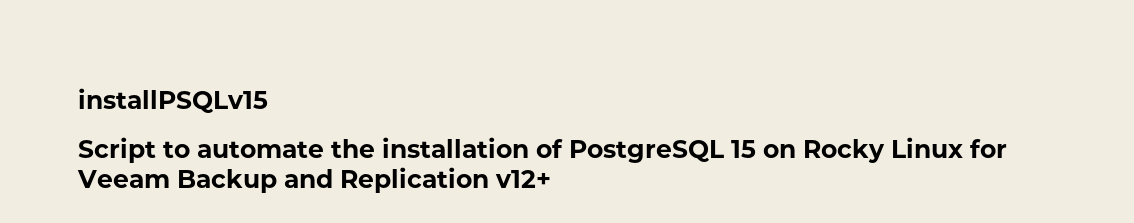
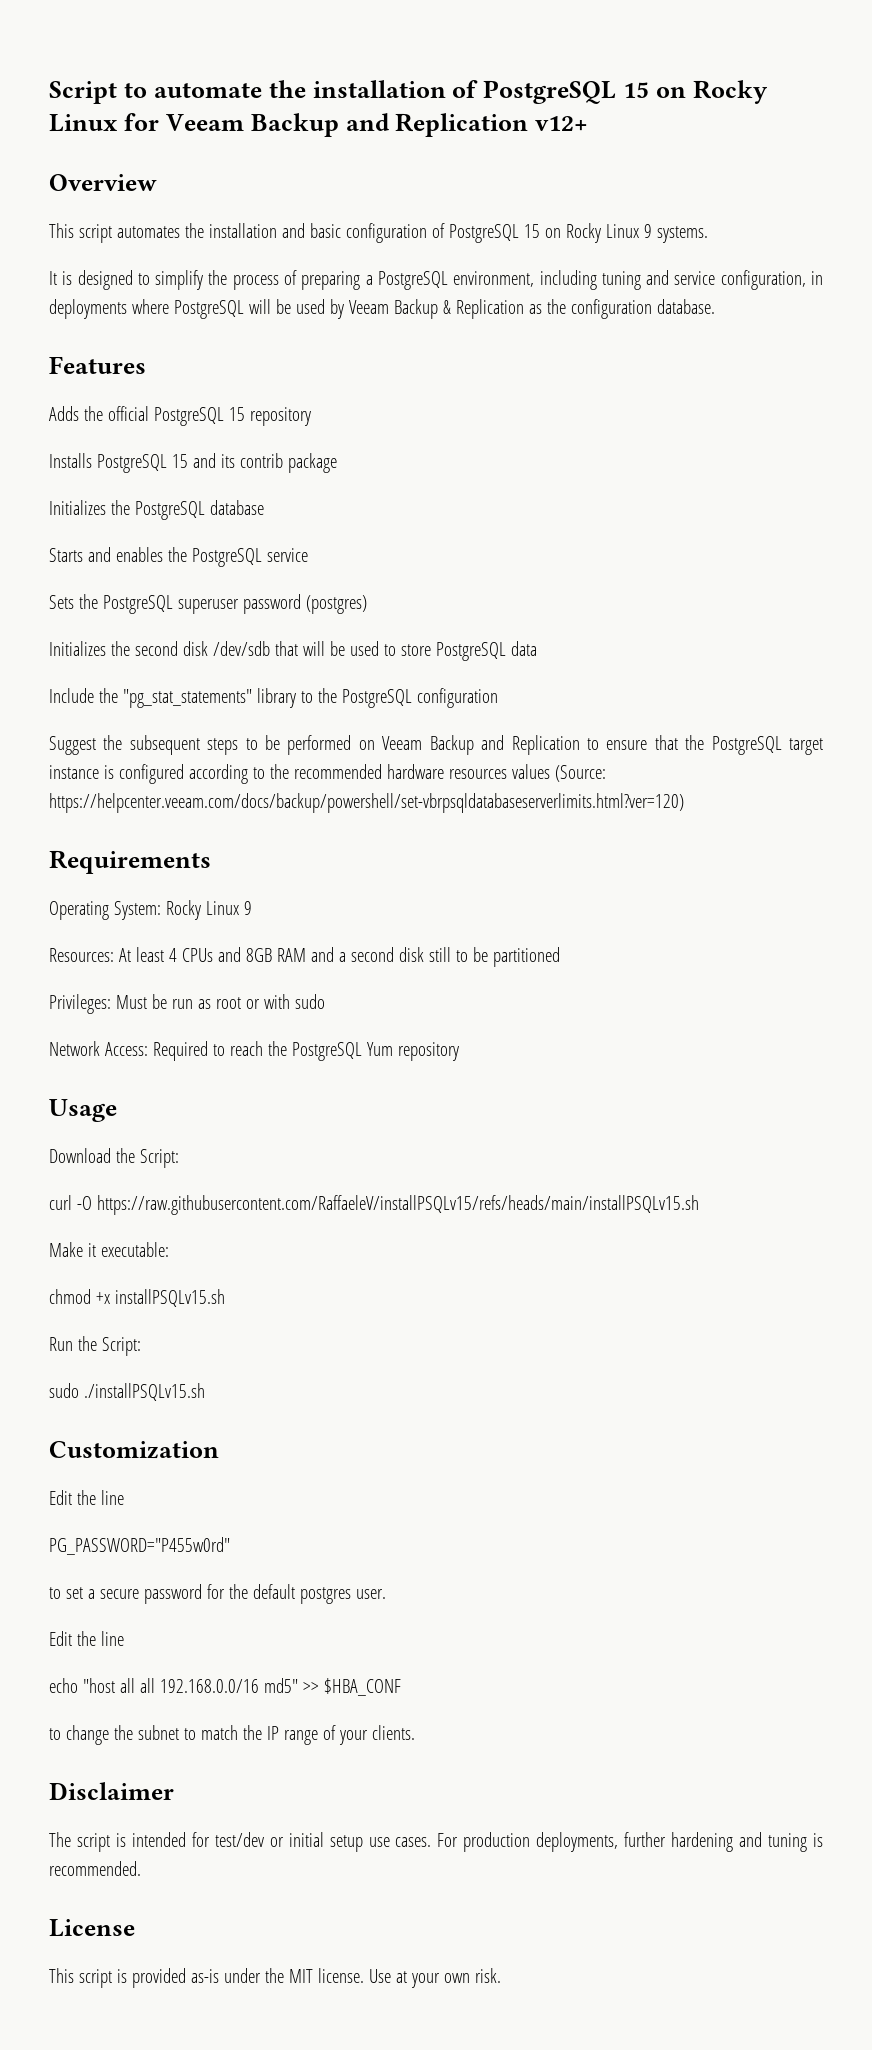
[78,88,268,113] installPSQLv15 // -> (49, 92) none
(551, 179) none -> [49,174,157,191] [49,223,708,243] [49,270,823,290] [49,299,715,319] [49,356,146,374] [49,406,311,426] [49,453,337,473] [49,500,264,520] [49,547,308,567] [49,594,367,614] [49,641,537,661] [49,688,498,708] [49,735,823,755] [49,764,606,784] [49,793,684,813] [49,850,211,874] [49,900,252,920] [49,947,560,967] [49,994,325,1014] [49,1041,459,1061] [49,1099,117,1122] [49,1148,179,1168] [49,1195,699,1215] [49,1242,169,1257] [49,1289,225,1307] [49,1336,141,1356] [49,1383,205,1401] [49,1441,219,1459] [49,1490,124,1505] [49,1537,230,1555] [49,1584,386,1604] [49,1631,124,1646] [49,1678,401,1696] [49,1725,415,1745] [49,1782,174,1800] [49,1832,824,1852] [49,1861,141,1876] [49,1919,135,1937] [49,1968,501,1988] // Overview // This script automates the installation and basic configuration of PostgreSQL 15 on Rocky Linux 9 systems. // It is designed to simplify the process of preparing a PostgreSQL environment, including tuning and service configuration, in deployments where PostgreSQL will be used by Veeam Backup & Replication as the configuration database. // Features // Adds the official PostgreSQL 15 repository // Installs PostgreSQL 15 and its contrib package // Initializes the PostgreSQL database // Starts and enables the PostgreSQL service // Sets the PostgreSQL superuser password (postgres) // Initializes the second disk /dev/sdb that will be used to store PostgreSQL data // Include the "pg_stat_statements" library to the PostgreSQL configuration // Suggest the subsequent steps to be performed on Veeam Backup and Replication to ensure that the PostgreSQL target instance is configured according to the recommended hardware resources values (Source: https://helpcenter.veeam.com/docs/backup/powershell/set-vbrpsqldatabaseserverlimits.html?ver=120) // Requirements // Operating System: Rocky Linux 9 // Resources: At least 4 CPUs and 8GB RAM and a second disk still to be partitioned // Privileges: Must be run as root or with sudo // Network Access: Required to reach the PostgreSQL Yum repository // Usage // Download the Script: // curl -O https://raw.githubusercontent.com/RaffaeleV/installPSQLv15/refs/heads/main/installPSQLv15.sh // Make it executable: // chmod +x installPSQLv15.sh // Run the Script: // sudo ./installPSQLv15.sh // Customization // Edit the line // PG_PASSWORD="P455w0rd" // to set a secure password for the default postgres user. // Edit the line // echo "host all all 192.168.0.0/16 md5" >> $HBA_CONF // to change the subnet to match the IP range of your clients. // Disclaimer // The script is intended for test/dev or initial setup use cases. For production deployments, further hardening and tuning is recommended. // License // This script is provided as-is under the MIT license. Use at your own risk.

